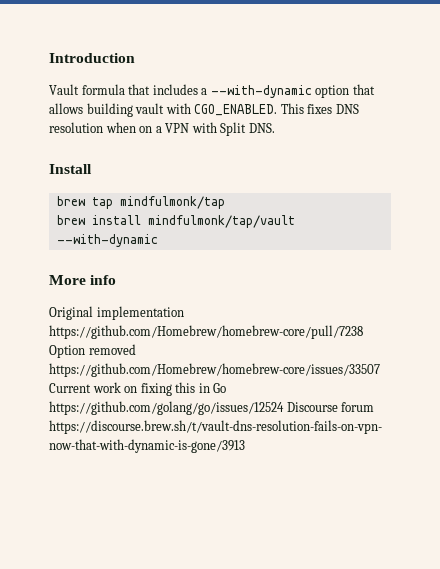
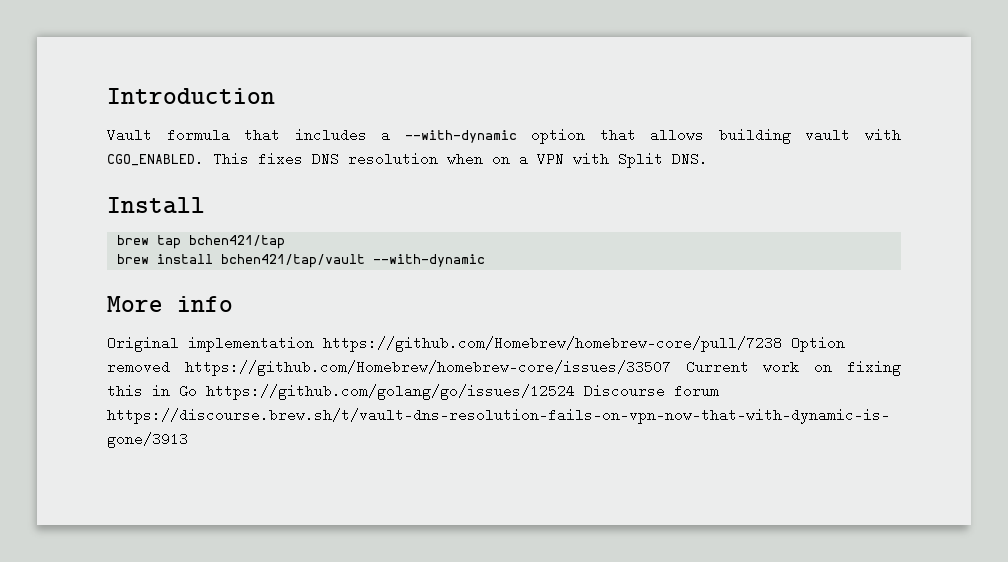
[119,196,225,209] mindfulmonk/tap -> [188,235,285,249] bchen421/tap
[147,215,295,228] mindfulmonk/tap/vault -> [220,254,365,268] bchen421/tap/vault

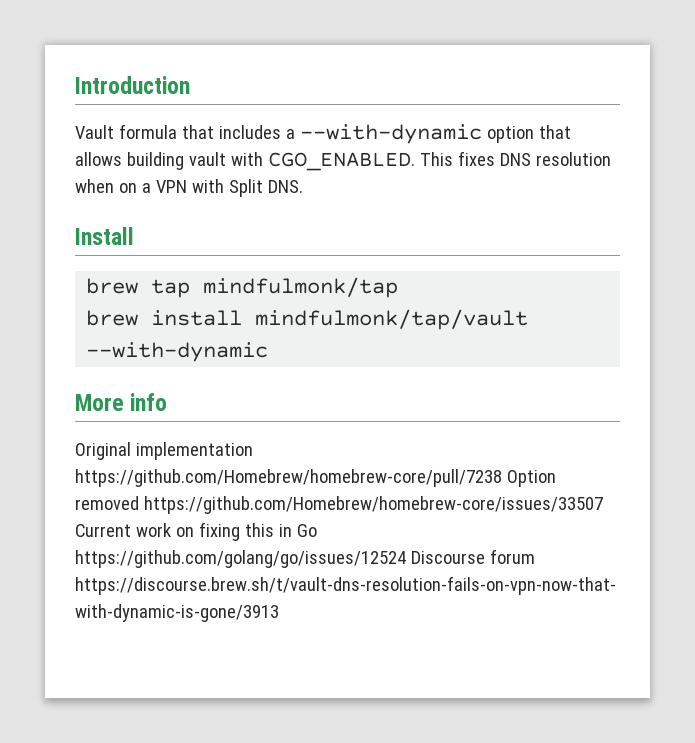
[188,235,285,249] bchen421/tap -> [203,277,399,298] mindfulmonk/tap
[220,254,365,268] bchen421/tap/vault -> [255,309,529,330] mindfulmonk/tap/vault

